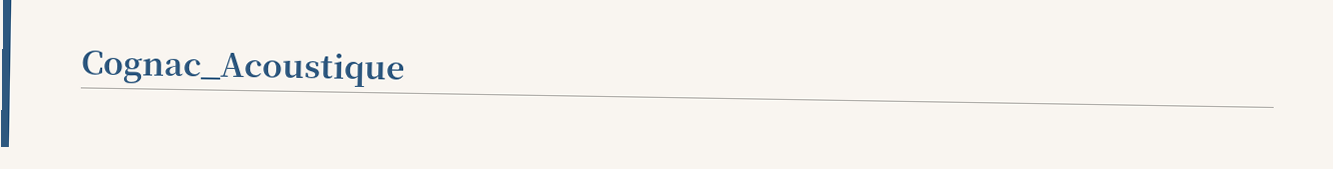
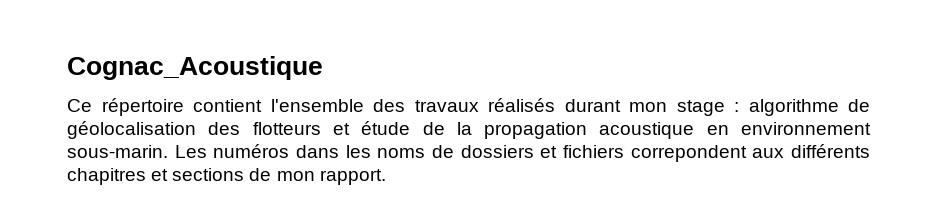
(405, 68) none -> [67,98,870,116] [67,121,871,139] [67,144,871,162] [67,168,386,185] // Ce répertoire contient l'ensemble des travaux réalisés durant mon stage : algorithme de géolocalisation des flotteurs et étude de la propagation acoustique en environnement sous-marin. Les numéros dans les noms de dossiers et fichiers correpondent aux différents chapitres et sections de mon rapport.

